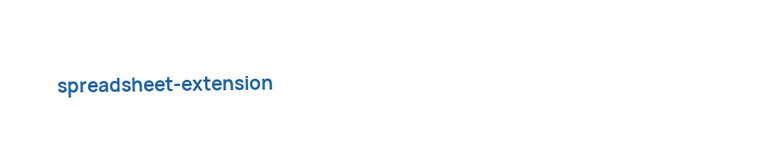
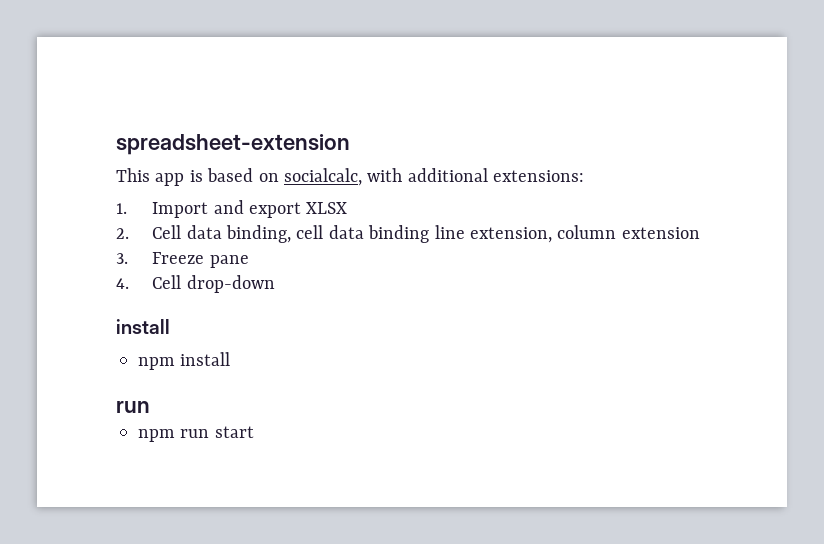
(274, 86) none -> [116,168,585,186] [116,200,348,218] [116,225,700,243] [116,252,249,268] [116,275,275,293] [116,319,170,334] [138,352,231,370] [116,401,150,413] [138,426,254,442] // This app is based on socialcalc, with additional extensions: // 1. Import and export XLSX // 2. Cell data binding, cell data binding line extension, column extension // 3. Freeze pane // 4. Cell drop-down // install // npm install // run // npm run start

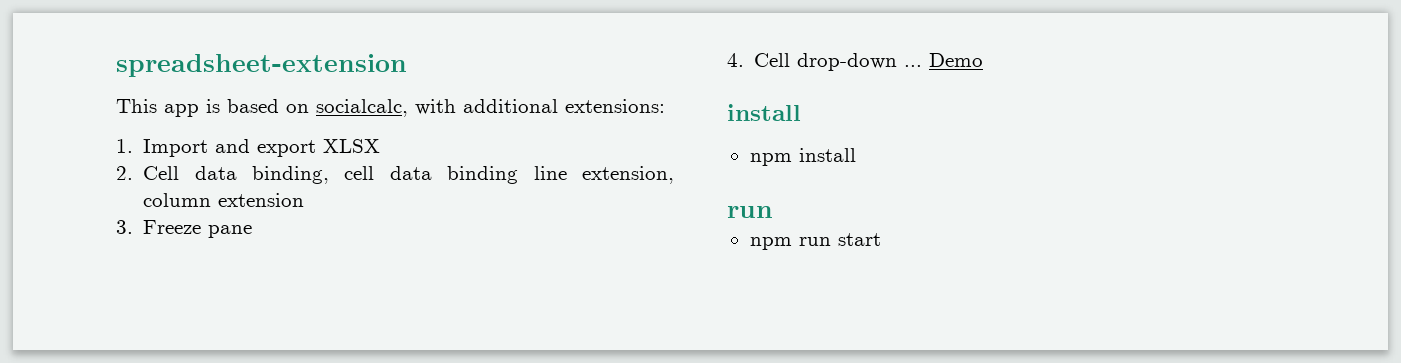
(275, 284) none -> [904,53,984,67] ... Demo

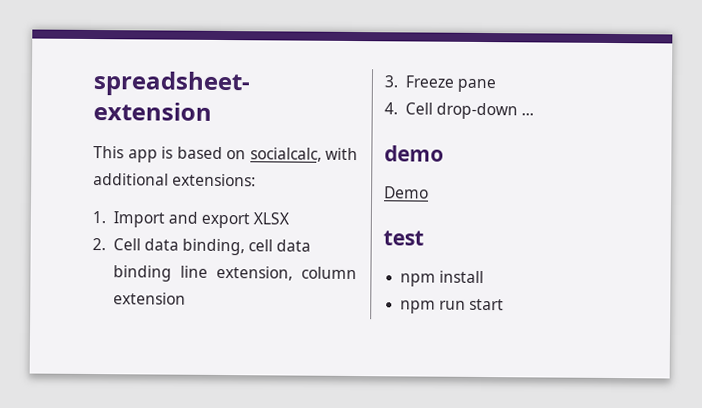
(923, 66) none -> [384,145,444,162] // demo //
[727,104,801,121] install -> [383,230,424,246] test
[727,206,773,218] // run -> (485, 277) none

